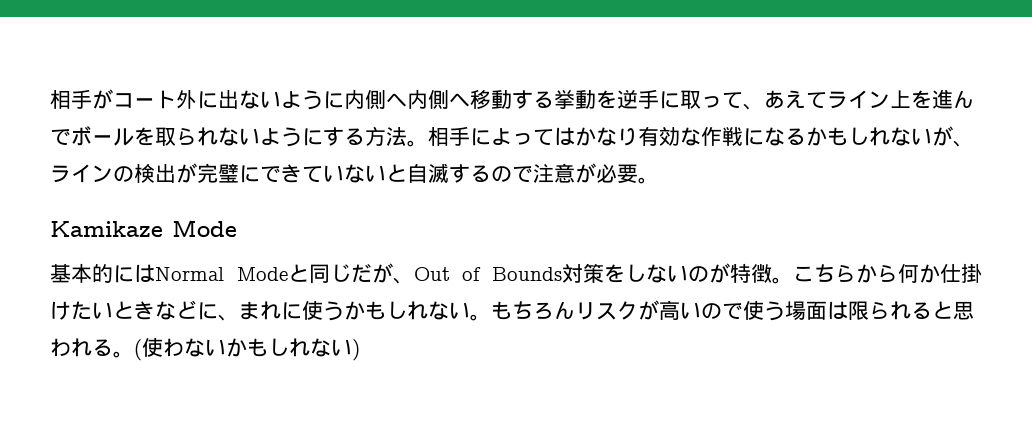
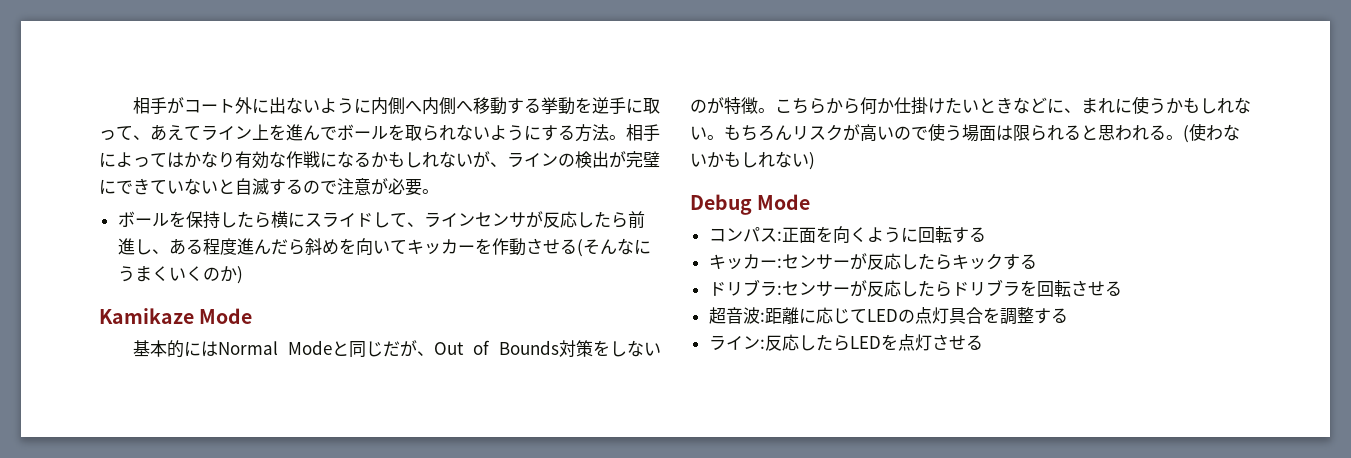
(659, 180) none -> [117,211,645,229] [117,238,651,257] [117,266,243,284] // ボールを保持したら横にスライドして、ラインセンサが反応したら前進し、ある程度進んだら斜めを向いてキッカーを作動させる(そんなにうまくいくのか)
(360, 350) none -> [690,194,811,215] [708,226,986,243] [708,253,1037,270] [708,279,1122,297] [708,307,1068,325] [708,334,983,351] // Debug Mode // コンパス:正面を向くように回転する // キッカー:センサーが反応したらキックする // ドリブラ:センサーが反応したらドリブラを回転させる // 超音波:距離に応じてLEDの点灯具合を調整する // ライン:反応したらLEDを点灯させる

